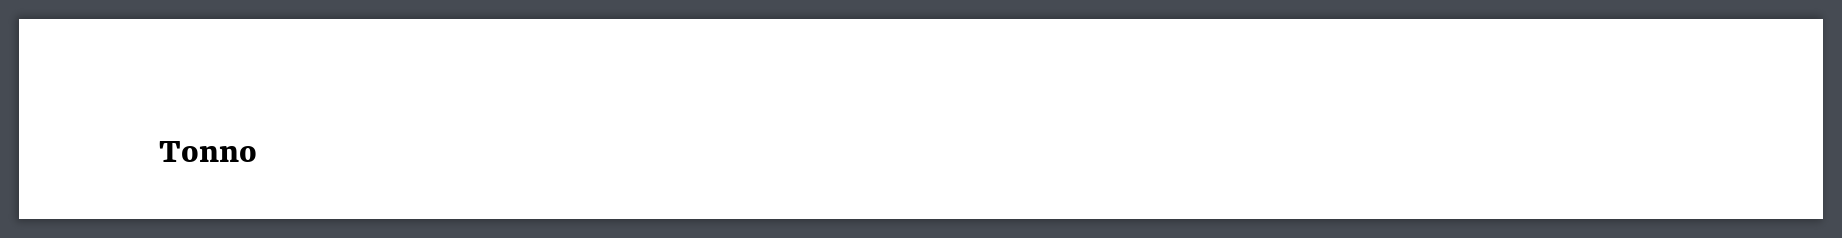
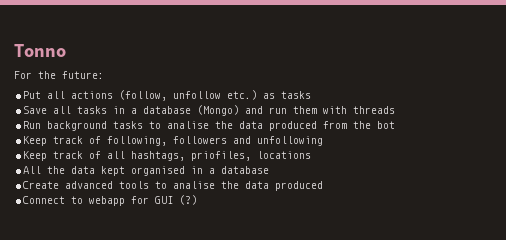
(257, 151) none -> [14,71,104,79] [23,90,312,101] [23,105,396,116] [23,121,396,131] [23,136,324,146] [23,151,312,161] [23,166,270,176] [23,181,324,191] [23,195,198,206] // For the future: // Put all actions (follow, unfollow etc.) as tasks // Save all tasks in a database (Mongo) and run them with threads // Run background tasks to analise the data produced from the bot // Keep track of following, followers and unfollowing // Keep track of all hashtags, priofiles, locations // All the data kept organised in a database // Create advanced tools to analise the data produced // Connect to webapp for GUI (?)

